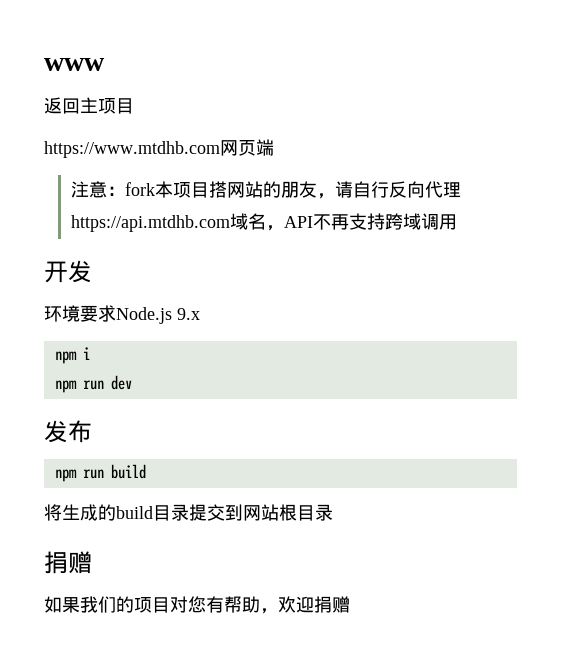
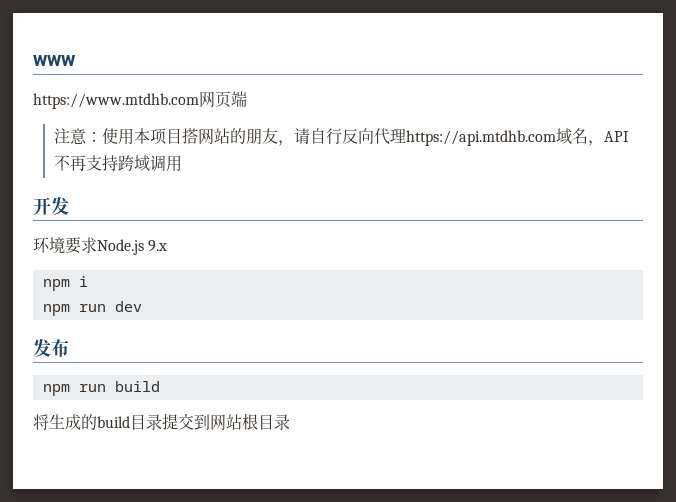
[44,97,134,114] // 返回主项目 -> (76, 60) none
[124,182,155,196] fork -> [101,128,134,145] 使用
[44,551,92,574] [44,596,350,614] // 捐赠 // 如果我们的项目对您有帮助，欢迎捐赠 -> (290, 422) none

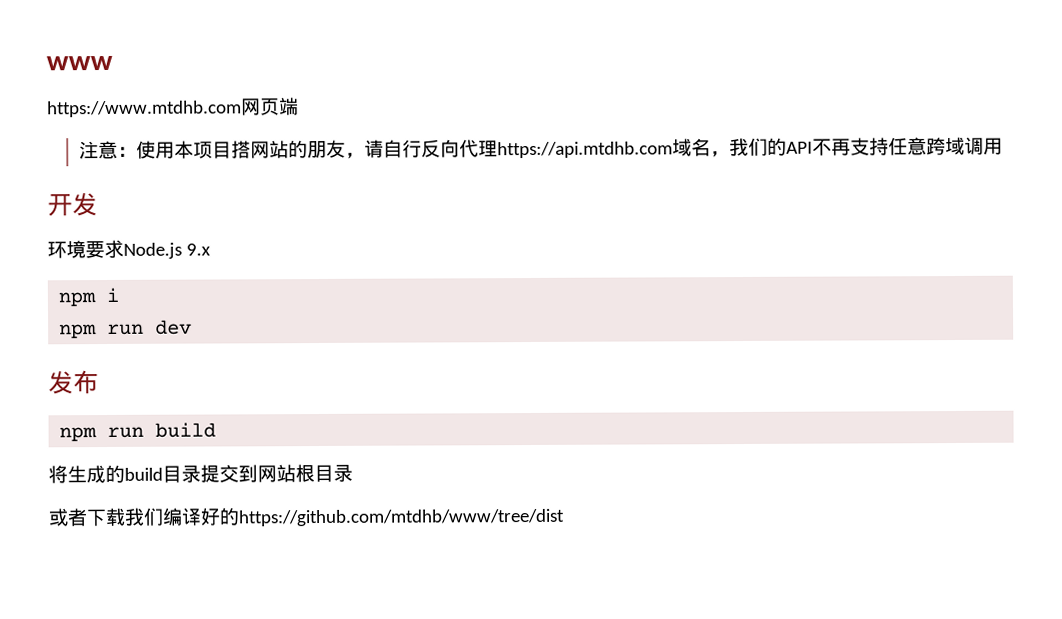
(604, 143) none -> [728,137,787,157] 我们的
(118, 163) none -> [887,137,927,156] 任意
(290, 422) none -> [48,507,565,527] // 或者下载我们编译好的https://github.com/mtdhb/www/tree/dist

